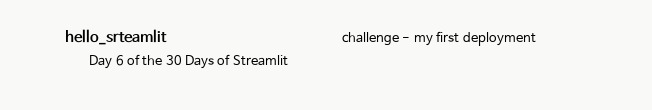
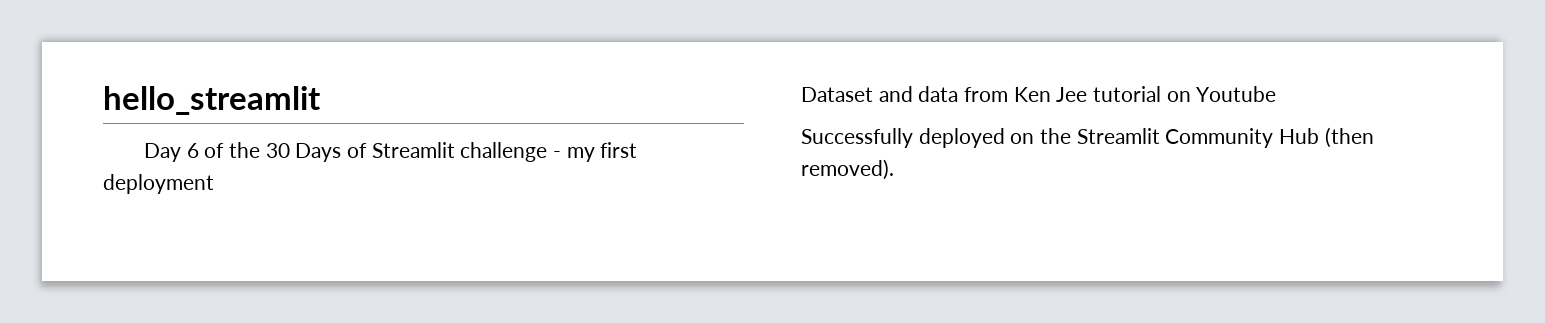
[65,29,167,45] hello_srteamlit -> [103,86,321,115] hello_streamlit
(536, 39) none -> [801,86,1277,102] [801,127,1374,148] [801,159,894,180] // Dataset and data from Ken Jee tutorial on Youtube // Successfully deployed on the Streamlit Community Hub (then removed).

